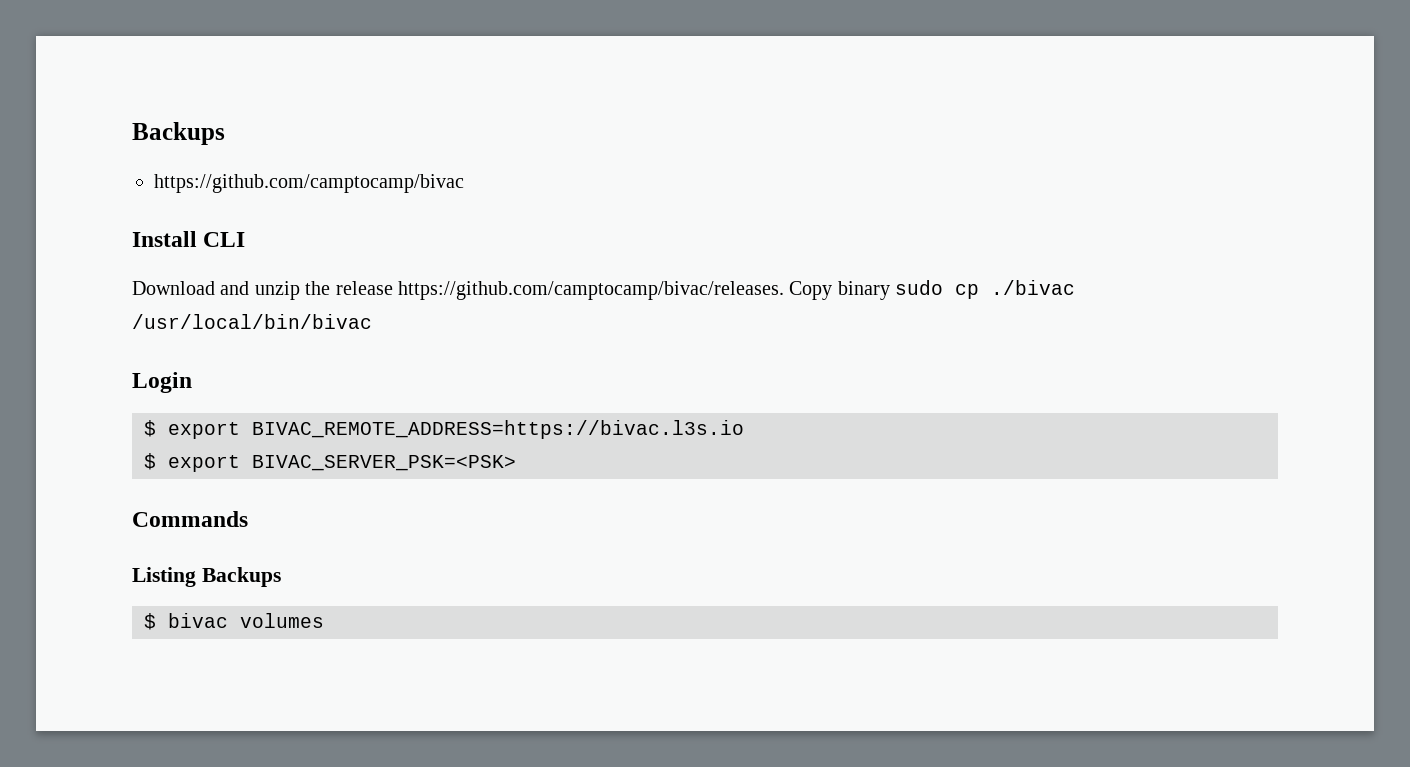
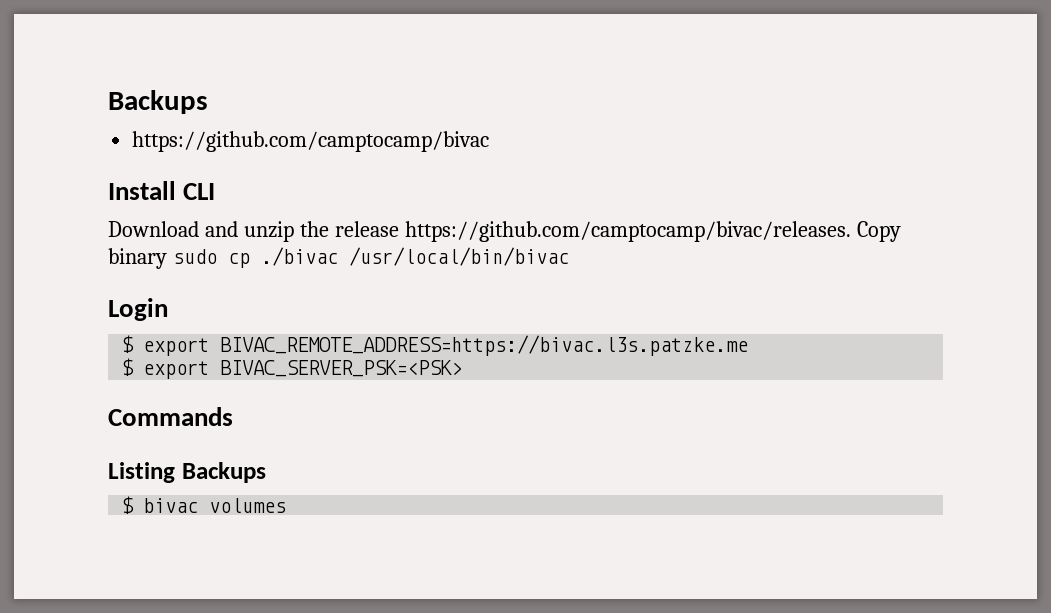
[252,420,744,439] BIVAC_REMOTE_ADDRESS=https://bivac.l3s.io -> [220,335,749,356] BIVAC_REMOTE_ADDRESS=https://bivac.l3s.patzke.me

